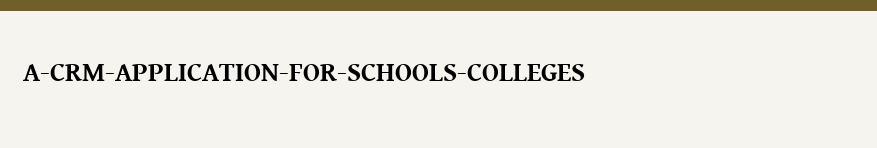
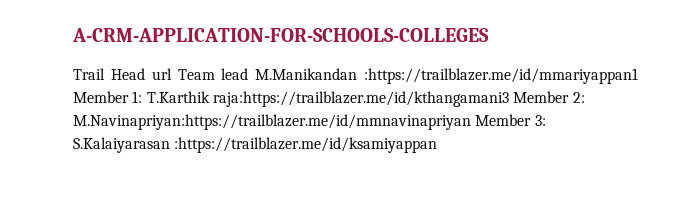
(585, 72) none -> [73,68,638,84] [73,91,585,107] [73,114,546,130] [73,137,438,153] // Trail Head url Team lead M.Manikandan :https://trailblazer.me/id/mmariyappan1 Member 1: T.Karthik raja:https://trailblazer.me/id/kthangamani3 Member 2: M.Navinapriyan:https://trailblazer.me/id/mmnavinapriyan Member 3: S.Kalaiyarasan :https://trailblazer.me/id/ksamiyappan

